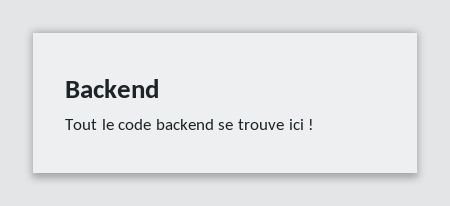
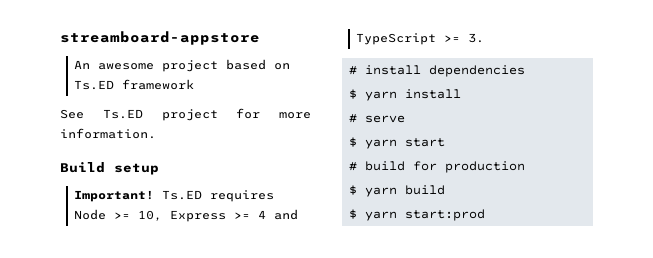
[65,79,159,98] [65,119,315,130] Backend // Tout le code backend se trouve ici ! -> [60,31,260,45] [73,59,290,72] [73,79,194,90] [60,108,311,121] [60,128,156,139] [60,162,159,175] [73,190,274,202] [73,209,298,222] [355,33,484,45] [348,65,525,77] [348,89,461,101] [348,114,405,123] [348,137,445,149] [348,161,525,173] [348,185,445,197] [348,209,485,221] streamboard-appstore // An awesome project based on Ts.ED framework // See Ts.ED project for more information. // Build setup // Important! Ts.ED requires Node >= 10, Express >= 4 and TypeScript >= 3. // # install dependencies // $ yarn install // # serve // $ yarn start // # build for production // $ yarn build // $ yarn start:prod

